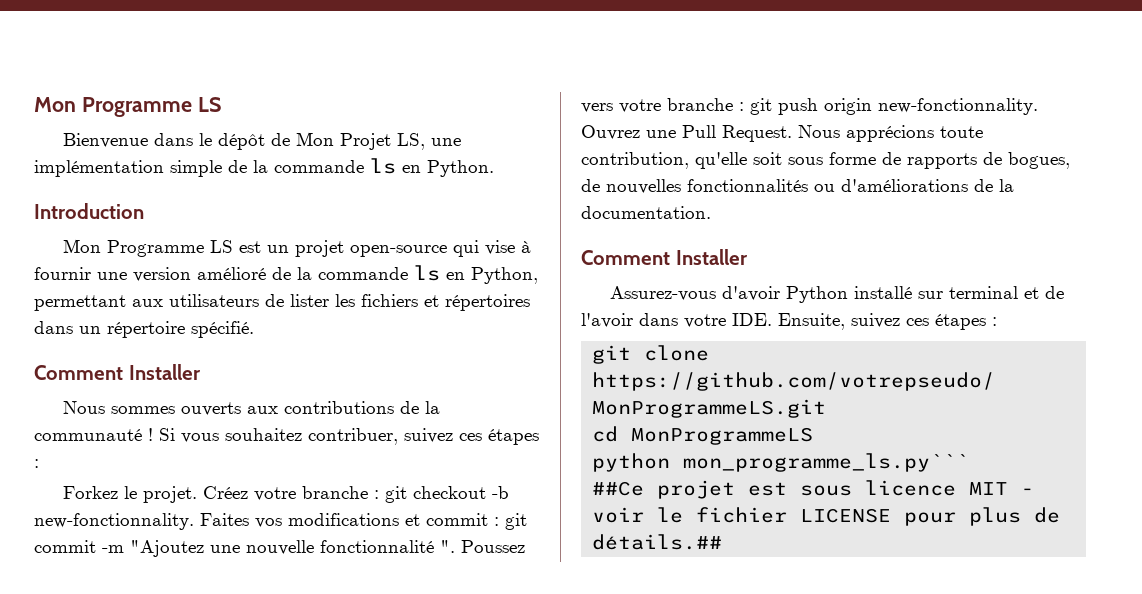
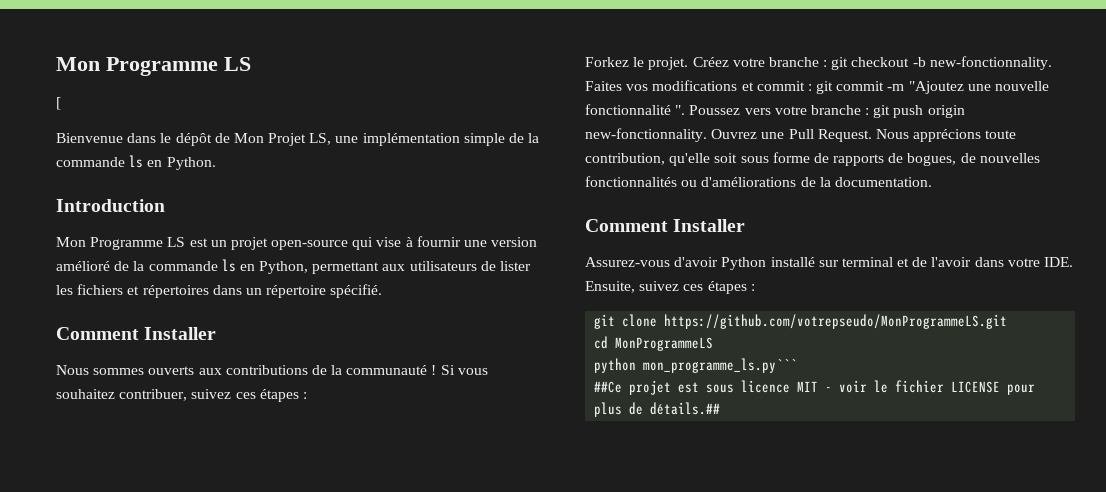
[34,97,221,117] Mon Programme LS -> [56,57,251,76] [56,97,61,110] Mon Programme LS // [

